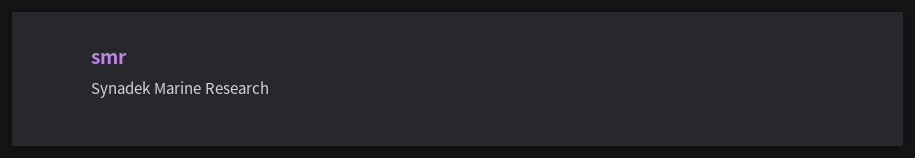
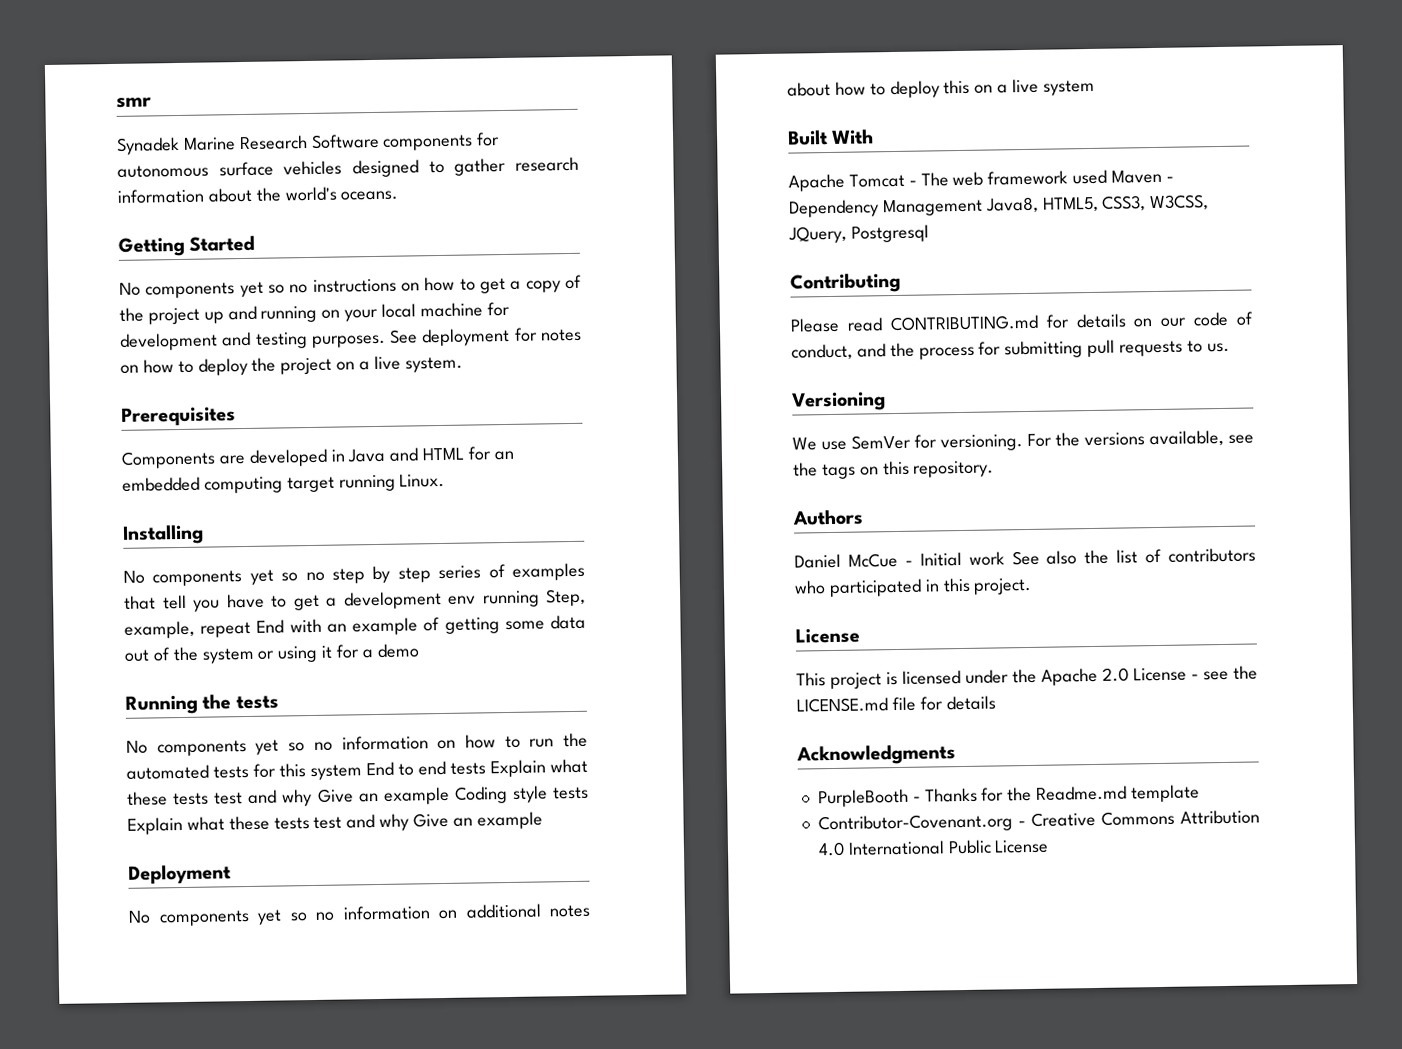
(270, 87) none -> [310,132,501,151] [117,156,580,178] [117,186,399,204] [118,235,256,257] [119,274,582,299] [119,301,510,325] [120,327,582,351] [120,355,463,376] [121,406,236,427] [121,446,514,469] [122,473,446,494] [122,524,204,545] [123,562,585,587] [124,588,586,612] [124,614,586,639] [124,643,420,664] [125,694,279,715] [126,732,588,757] [126,758,588,781] [127,785,589,807] [127,811,543,835] [128,864,231,885] [128,903,591,927] [787,78,1095,99] [787,129,875,146] [788,169,1174,192] [789,194,1210,218] [788,224,929,244] [790,272,901,294] [790,311,1254,333] [791,339,1230,361] [791,391,886,412] [792,429,1254,452] [793,460,995,480] [792,509,864,526] [794,547,1256,569] [794,577,1033,598] [795,627,860,644] [796,665,1258,690] [796,695,996,713] [796,744,956,766] [817,784,1200,808] [817,809,1260,834] [817,839,1050,857] Software components for autonomous surface vehicles designed to gather research information about the world's oceans. // Getting Started // No components yet so no instructions on how to get a copy of the project up and running on your local machine for development and testing purposes. See deployment for notes on how to deploy the project on a live system. // Prerequisites // Components are developed in Java and HTML for an embedded computing target running Linux. // Installing // No components yet so no step by step series of examples that tell you have to get a development env running Step, example, repeat End with an example of getting some data out of the system or using it for a demo // Running the tests // No components yet so no information on how to run the automated tests for this system End to end tests Explain what these tests test and why Give an example Coding style tests Explain what these tests test and why Give an example // Deployment // No components yet so no information on additional notes about how to deploy this on a live system // Built With // Apache Tomcat - The web framework used Maven - Dependency Management Java8, HTML5, CSS3, W3CSS, JQuery, Postgresql // Contributing // Please read CONTRIBUTING.md for details on our code of conduct, and the process for submitting pull requests to us. // Versioning // We use SemVer for versioning. For the versions available, see the tags on this repository. // Authors // Daniel McCue - Initial work See also the list of contributors who participated in this project. // License // This project is licensed under the Apache 2.0 License - see the LICENSE.md file for details // Acknowledgments // PurpleBooth - Thanks for the Readme.md template // Contributor-Covenant.org - Creative Commons Attribution 4.0 International Public License

